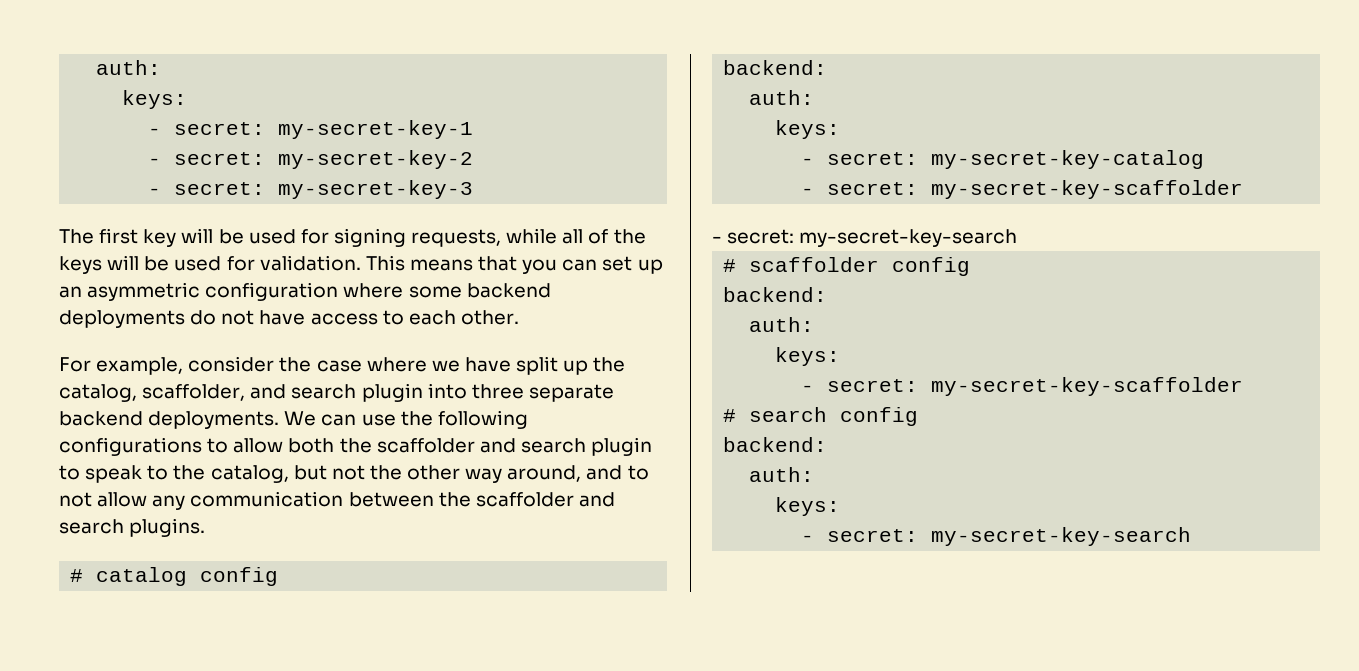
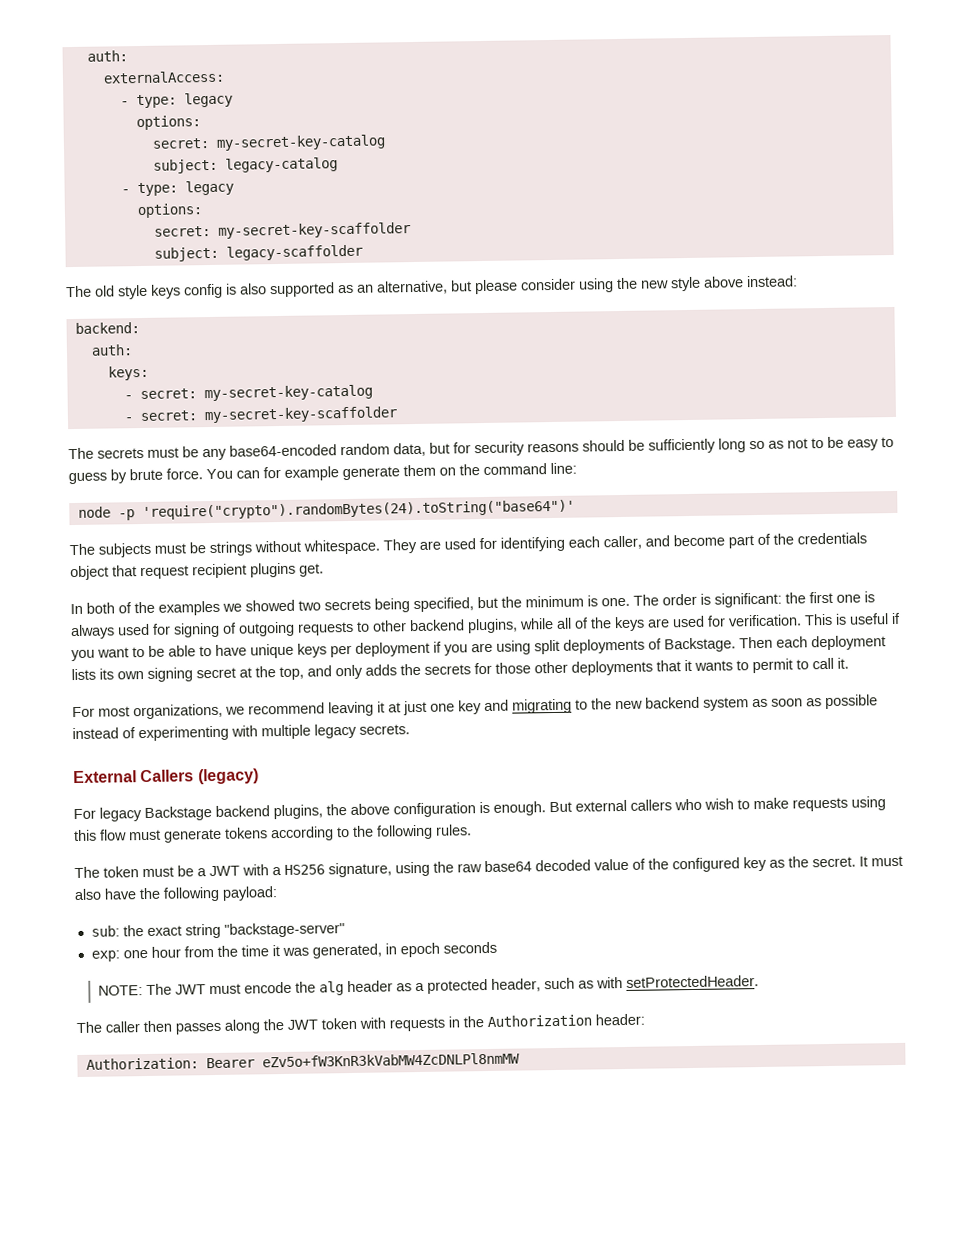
[96,60,162,75] [122,90,188,109] [148,120,474,139] [148,150,474,169] [148,180,474,199] [59,228,646,247] [59,255,663,274] [59,282,551,301] [59,310,519,328] [59,356,626,375] [59,383,614,402] [59,410,528,429] [59,437,653,456] [59,465,649,483] [59,491,615,510] [59,518,206,537] [70,567,279,586] auth: // keys: // - secret: my-secret-key-1 // - secret: my-secret-key-2 // - secret: my-secret-key-3 // The first key will be used for signing requests, while all of the keys will be used for validation. This means that you can set up an asymmetric configuration where some backend deployments do not have access to each other. // For example, consider the case where we have split up the catalog, scaffolder, and search plugin into three separate backend deployments. We can use the following configurations to allow both the scaffolder and search plugin to speak to the catalog, but not the other way around, and to not allow any communication between the scaffolder and search plugins. // # catalog config -> [86,50,128,62] [102,70,225,84] [119,92,233,109] [135,115,201,131] [151,134,386,151] [152,157,338,174] [120,180,234,197] [136,203,203,219] [153,222,411,239] [153,244,363,262] [66,275,798,300] auth: // externalAccess: // - type: legacy // options: // secret: my-secret-key-catalog // subject: legacy-catalog // - type: legacy // options: // secret: my-secret-key-scaffolder // subject: legacy-scaffolder // The old style keys config is also supported as an alternative, but please consider using the new style above instead:
[712,229,1018,247] [723,257,971,276] [723,287,828,302] [749,317,815,332] [775,347,841,366] [801,377,1244,396] [723,407,919,426] [723,437,828,452] [749,467,815,482] [775,497,841,516] [801,527,1192,546] - secret: my-secret-key-search // # scaffolder config // backend: // auth: // keys: // - secret: my-secret-key-scaffolder // # search config // backend: // auth: // keys: // - secret: my-secret-key-search -> [68,436,894,461] [68,462,577,485] [77,499,575,521] [69,532,867,558] [70,562,324,581] [70,591,875,616] [70,612,901,640] [71,635,886,662] [71,657,849,682] [72,694,878,720] [72,723,410,742] [73,768,259,785] [73,796,886,822] [73,824,472,843] [74,855,903,879] [74,886,278,902] [90,922,345,939] [90,941,497,962] [97,975,759,996] [76,1013,645,1035] [85,1052,520,1070] The secrets must be any base64-encoded random data, but for security reasons should be sufficiently long so as not to be easy to guess by brute force. You can for example generate them on the command line: // node -p 'require("crypto").randomBytes(24).toString("base64")' // The subjects must be strings without whitespace. They are used for identifying each caller, and become part of the credentials object that request recipient plugins get. // In both of the examples we showed two secrets being specified, but the minimum is one. The order is significant: the first one is always used for signing of outgoing requests to other backend plugins, while all of the keys are used for verification. This is useful if you want to be able to have unique keys per deployment if you are using split deployments of Backstage. Then each deployment lists its own signing secret at the top, and only adds the secrets for those other deployments that it wants to permit to call it. // For most organizations, we recommend leaving it at just one key and migrating to the new backend system as soon as possible instead of experimenting with multiple legacy secrets. // External Callers (legacy) // For legacy Backstage backend plugins, the above configuration is enough. But external callers who wish to make requests using this flow must generate tokens according to the following rules. // The token must be a JWT with a HS256 signature, using the raw base64 decoded value of the configured key as the secret. It must also have the following payload: // sub: the exact string "backstage-server" // exp: one hour from the time it was generated, in epoch seconds // NOTE: The JWT must encode the alg header as a protected header, such as with setProtectedHeader. // The caller then passes along the JWT token with requests in the Authorization header: // Authorization: Bearer eZv5o+fW3KnR3kVabMW4ZcDNLPl8nmMW

